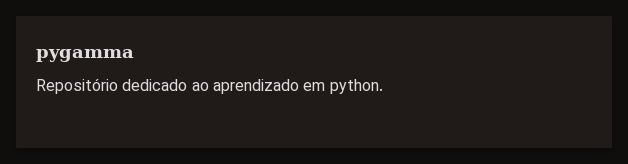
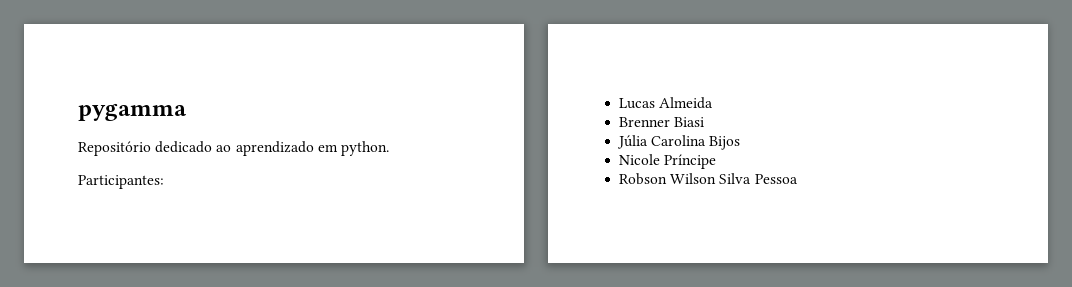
(383, 86) none -> [78,175,164,189] [619,97,714,109] [619,117,705,127] [617,135,741,150] [619,154,717,169] [619,173,798,185] // Participantes: // Lucas Almeida // Brenner Biasi // Júlia Carolina Bijos // Nicole Príncipe // Robson Wilson Silva Pessoa

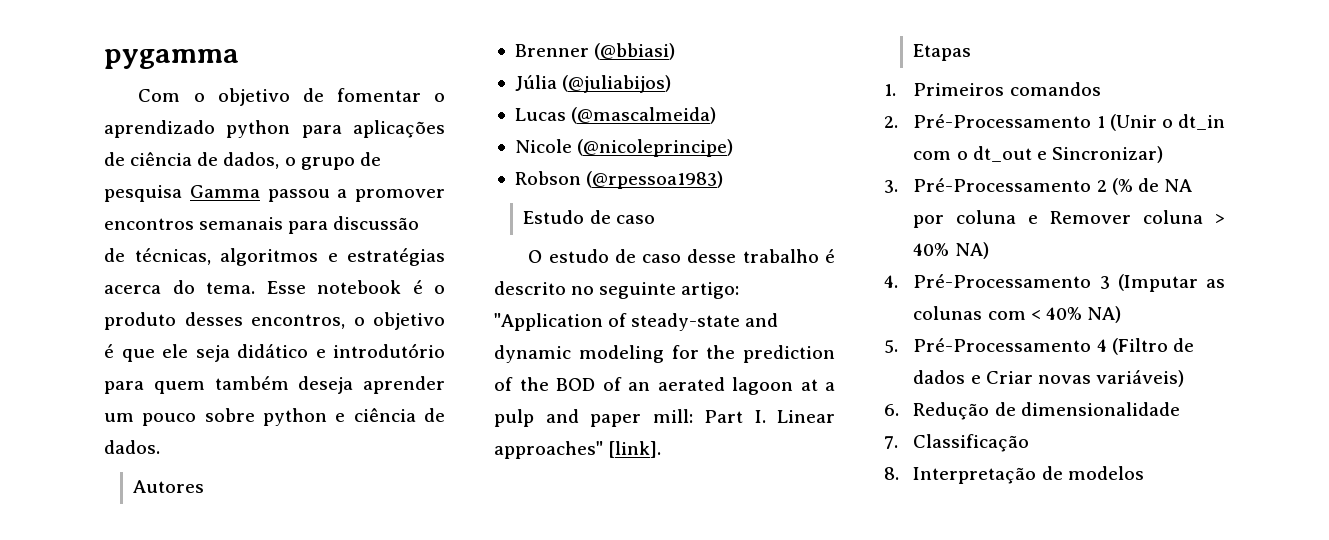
[78,141,389,156] [78,175,164,189] [619,97,714,109] [619,117,705,127] [617,135,741,150] Repositório dedicado ao aprendizado em python. // Participantes: // Lucas Almeida // Brenner Biasi // Júlia Carolina Bijos -> [138,88,446,106] [104,120,445,138] [104,152,381,170] [104,185,445,202] [104,216,420,234] [104,248,445,266] [104,280,445,294] [104,312,445,330] [104,343,445,362] [104,376,445,394] [104,408,446,426] [104,440,160,454] [133,480,205,493] [514,43,676,60] [514,75,672,93] [514,107,717,124] Com o objetivo de fomentar o aprendizado python para aplicações de ciência de dados, o grupo de pesquisa Gamma passou a promover encontros semanais para discussão de técnicas, algoritmos e estratégias acerca do tema. Esse notebook é o produto desses encontros, o objetivo é que ele seja didático e introdutório para quem também deseja aprender um pouco sobre python e ciência de dados. // Autores // Brenner (@bbiasi) // Júlia (@juliabijos) // Lucas (@mascalmeida)
[664,154,717,169] Príncipe -> [577,139,734,157] (@nicoleprincipe)
[670,173,798,184] Wilson Silva Pessoa -> [586,171,724,189] [523,210,655,224] [528,249,835,263] [494,281,740,299] [494,313,779,331] [494,345,835,363] [494,377,835,395] [494,409,835,427] [494,441,662,459] [913,44,972,61] [884,82,1101,96] [884,114,1225,131] [913,146,1163,163] [884,178,1192,195] [913,210,1225,228] [913,242,989,259] [884,274,1225,292] [913,306,1121,323] [884,338,1194,355] [913,370,1184,387] [884,402,1180,420] [884,434,1030,452] [884,466,1144,484] (@rpessoa1983) // Estudo de caso // O estudo de caso desse trabalho é descrito no seguinte artigo: "Application of steady-state and dynamic modeling for the prediction of the BOD of an aerated lagoon at a pulp and paper mill: Part I. Linear approaches" [link]. // Etapas // 1. Primeiros comandos // 2. Pré-Processamento 1 (Unir o dt_in com o dt_out e Sincronizar) // 3. Pré-Processamento 2 (% de NA por coluna e Remover coluna > 40% NA) // 4. Pré-Processamento 3 (Imputar as colunas com < 40% NA) // 5. Pré-Processamento 4 (Filtro de dados e Criar novas variáveis) // 6. Redução de dimensionalidade // 7. Classificação // 8. Interpretação de modelos

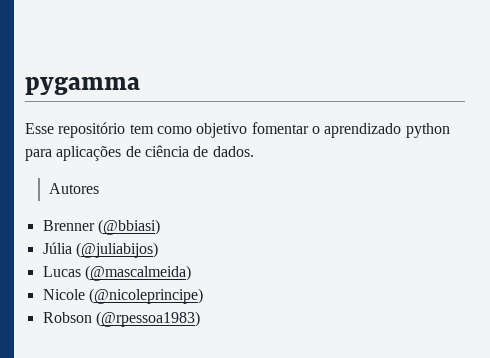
[138,88,324,106] Com o objetivo de -> [25,122,248,138] Esse repositório tem como objetivo
[223,152,381,170] [104,185,445,202] [104,216,420,234] [104,248,445,266] [104,280,445,294] [104,312,445,330] [104,343,445,362] [104,376,445,394] [104,408,446,426] dados, o grupo de pesquisa Gamma passou a promover encontros semanais para discussão de técnicas, algoritmos e estratégias acerca do tema. Esse notebook é o produto desses encontros, o objetivo é que ele seja didático e introdutório para quem também deseja aprender um pouco sobre python e ciência de -> (209, 151) none
[523,210,655,224] [528,249,835,263] [494,281,740,299] [494,313,779,331] [494,345,835,363] [494,377,835,395] [494,409,835,427] [494,441,662,459] [913,44,972,61] [884,82,1101,96] [884,114,1225,131] [913,146,1163,163] [884,178,1192,195] [913,210,1225,228] [913,242,989,259] [884,274,1225,292] [913,306,1121,323] [884,338,1194,355] [913,370,1184,387] [884,402,1180,420] [884,434,1030,452] [884,466,1144,484] // Estudo de caso // O estudo de caso desse trabalho é descrito no seguinte artigo: "Application of steady-state and dynamic modeling for the prediction of the BOD of an aerated lagoon at a pulp and paper mill: Part I. Linear approaches" [link]. // Etapas // 1. Primeiros comandos // 2. Pré-Processamento 1 (Unir o dt_in com o dt_out e Sincronizar) // 3. Pré-Processamento 2 (% de NA por coluna e Remover coluna > 40% NA) // 4. Pré-Processamento 3 (Imputar as colunas com < 40% NA) // 5. Pré-Processamento 4 (Filtro de dados e Criar novas variáveis) // 6. Redução de dimensionalidade // 7. Classificação // 8. Interpretação de modelos -> (200, 319) none

